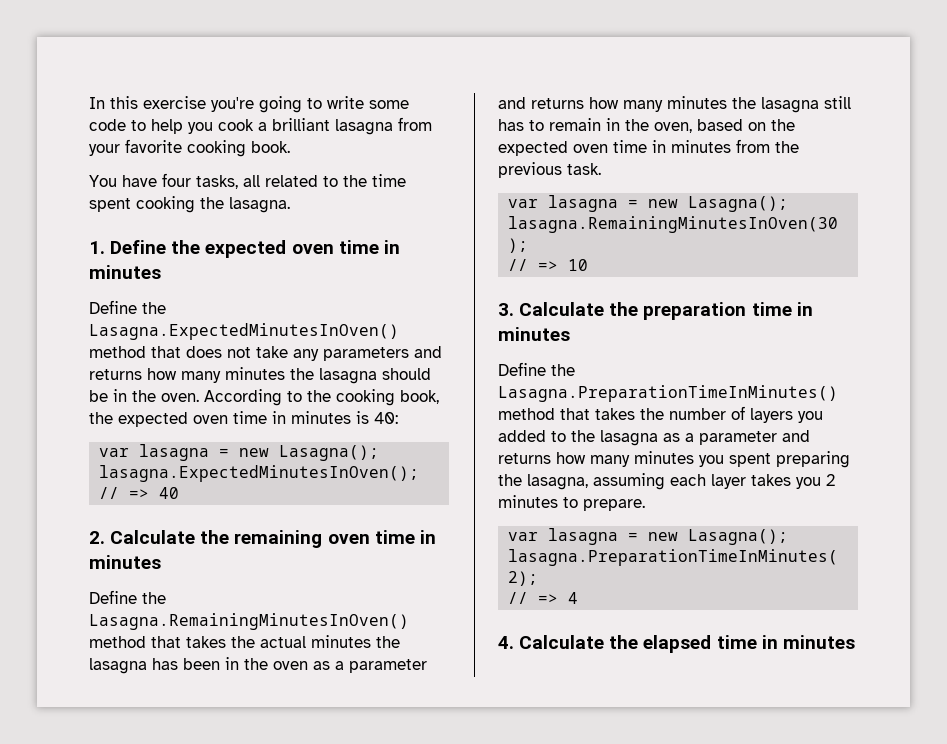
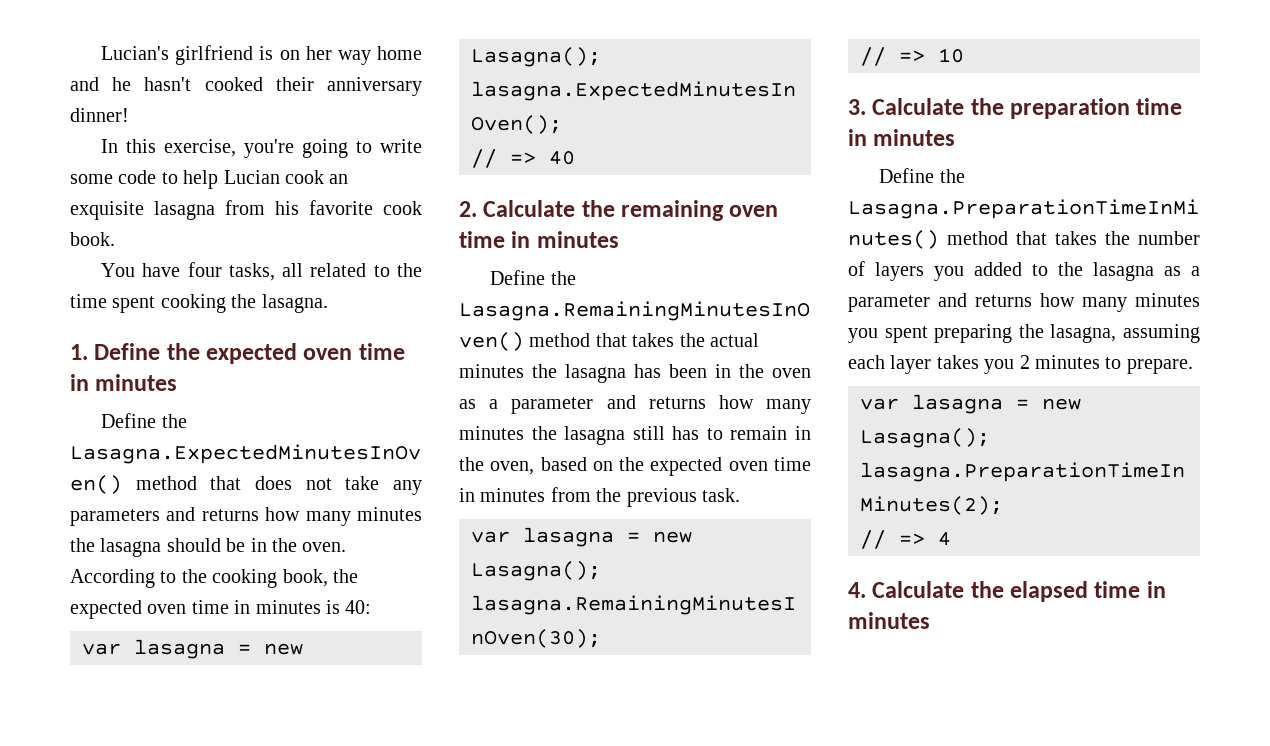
(89, 103) none -> [101,45,422,65] [70,77,422,96] [70,108,129,122] Lucian's girlfriend is on her way home and he hasn't cooked their anniversary dinner! //
[143,96,206,109] exercise -> [164,139,237,157] exercise,
[188,117,432,135] [89,139,246,157] you cook a brilliant lasagna from your favorite cooking -> [223,170,349,184] [70,200,422,220] Lucian cook an exquisite lasagna from his favorite cook

